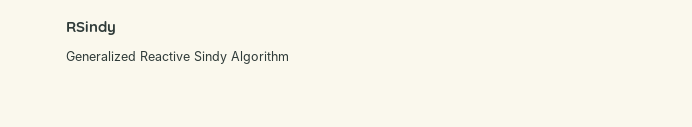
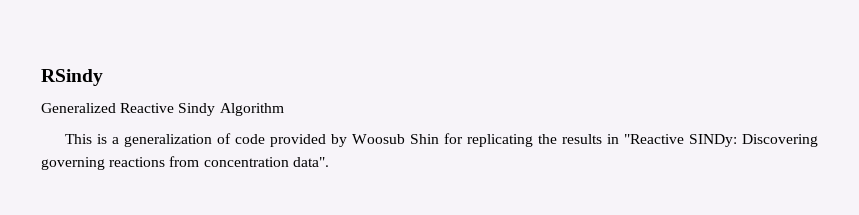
(289, 57) none -> [65,133,819,147] [41,156,329,170] // This is a generalization of code provided by Woosub Shin for replicating the results in "Reactive SINDy: Discovering governing reactions from concentration data".

